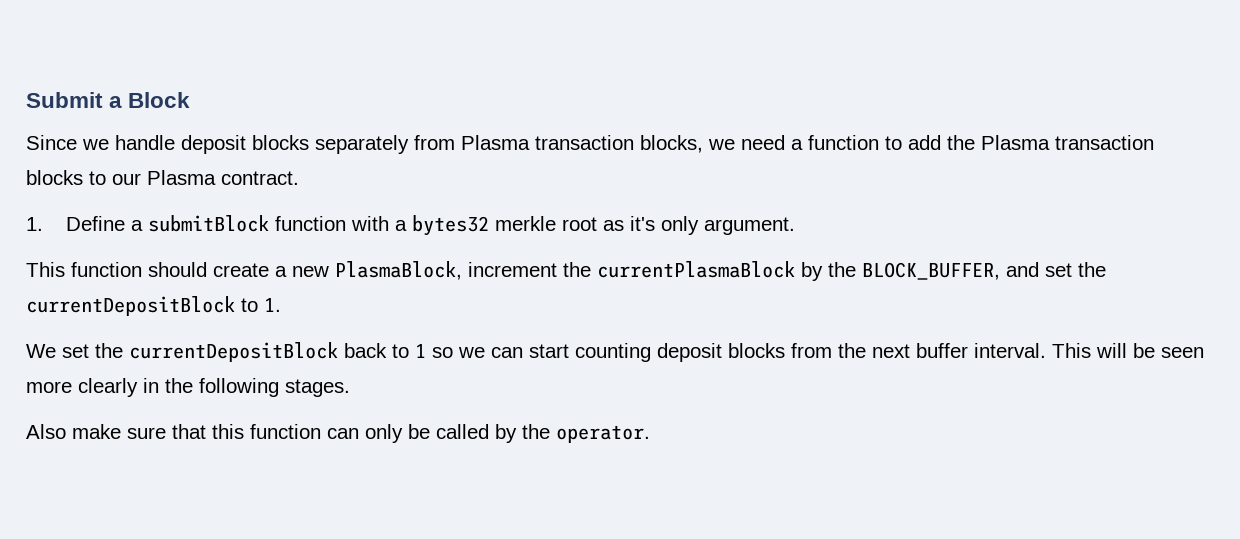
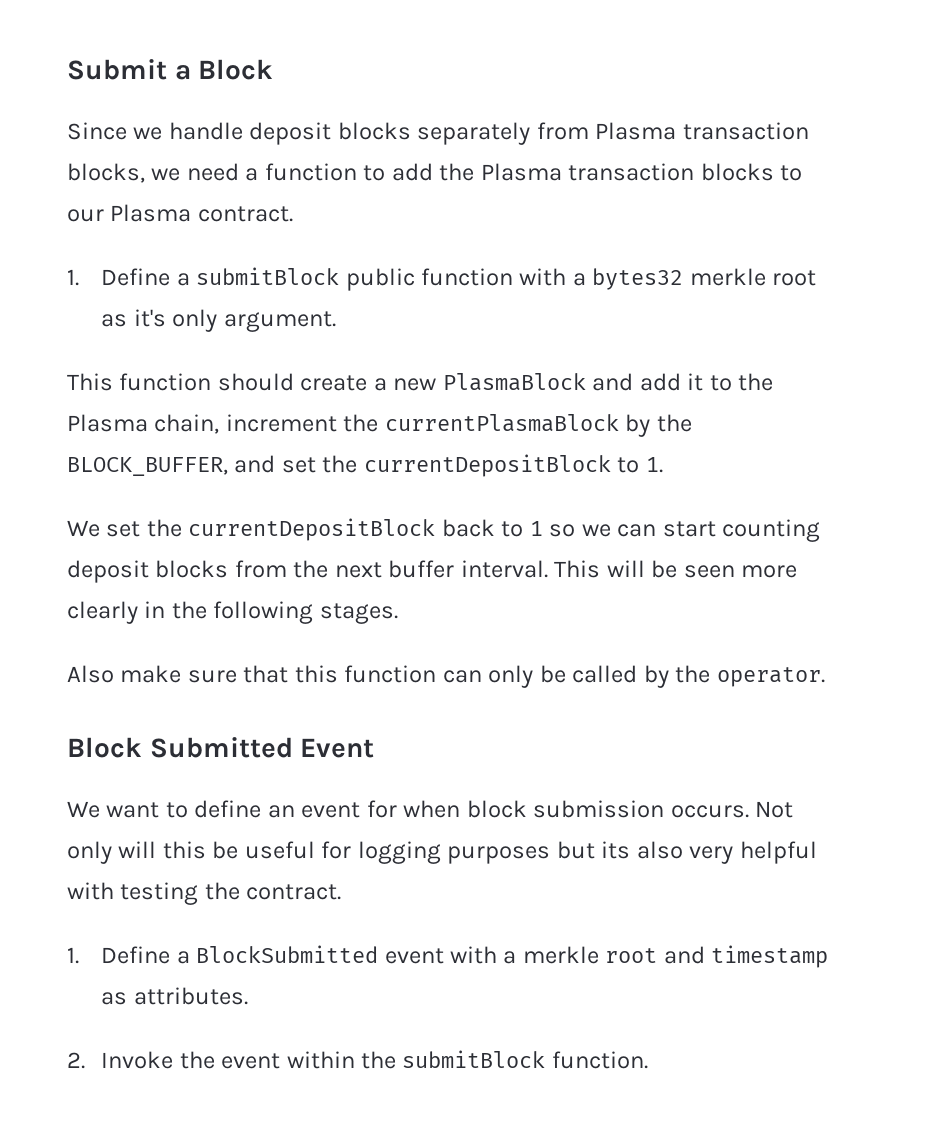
(269, 223) none -> [345,268,415,291] public
[335,261,462,280] PlasmaBlock, -> [442,373,774,391] [67,414,220,434] PlasmaBlock and add it to the Plasma chain,
(650, 434) none -> [67,737,375,758] [67,800,794,818] [67,841,817,864] [67,882,342,905] [67,945,829,968] [101,987,248,1005] [67,1050,648,1069] // Block Submitted Event // We want to define an event for when block submission occurs. Not only will this be useful for logging purposes but its also very helpful with testing the contract. // 1. Define a BlockSubmitted event with a merkle root and timestamp as attributes. // 2. Invoke the event within the submitBlock function.

